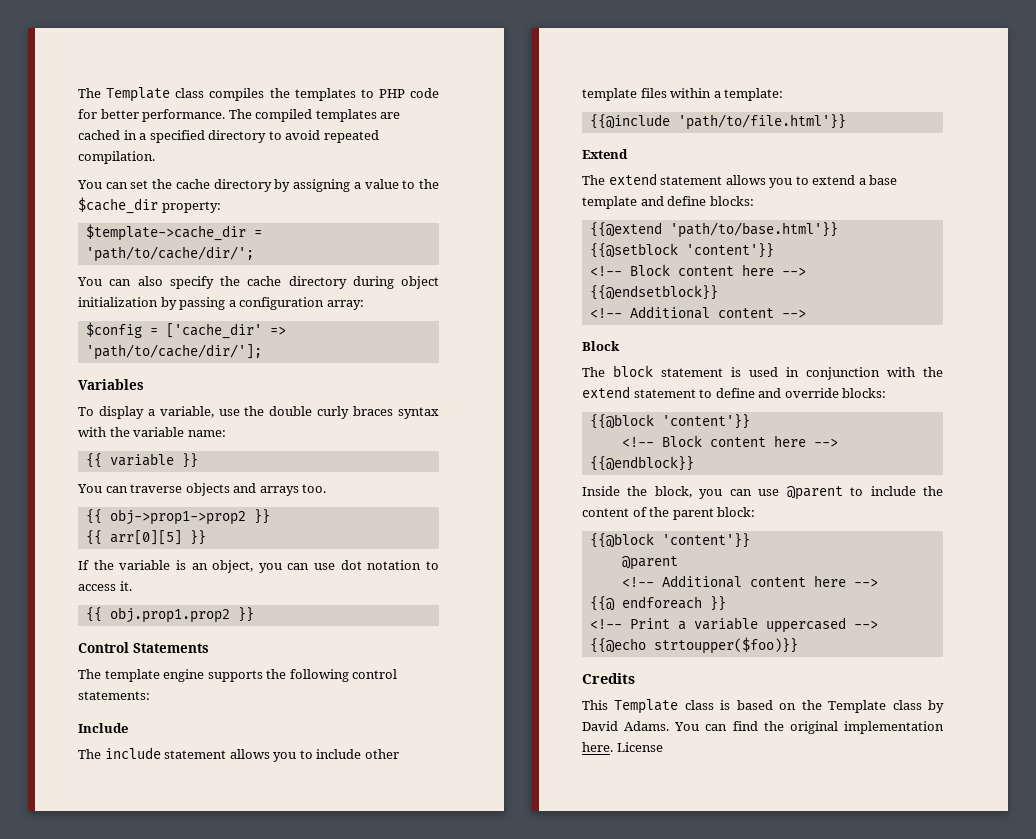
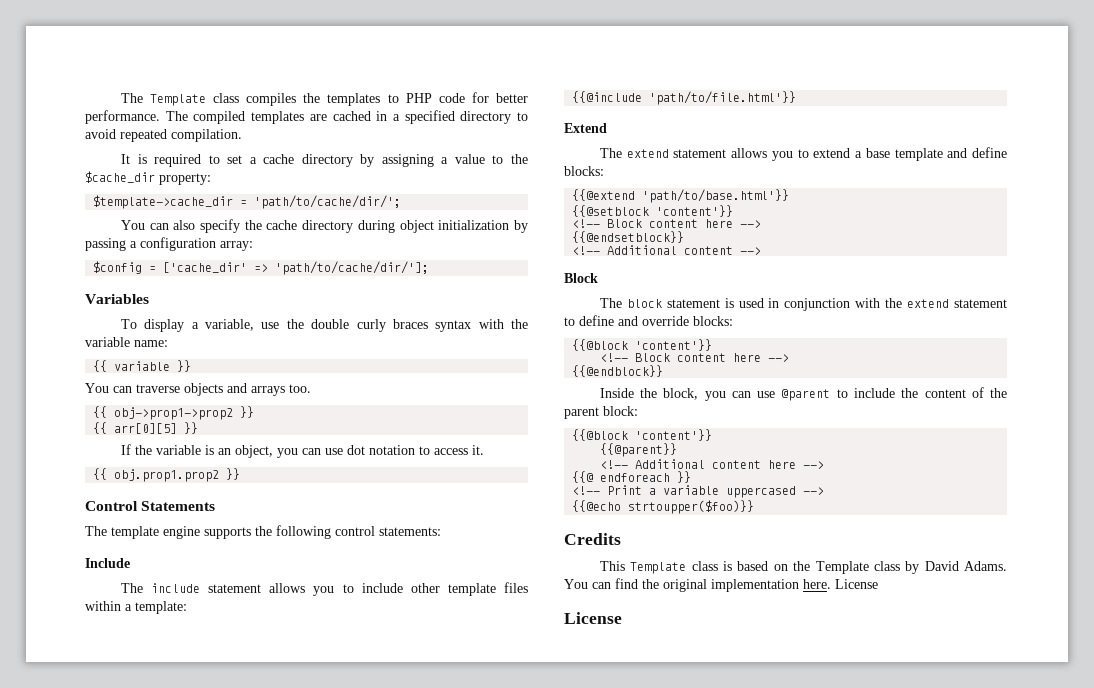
[77,179,173,189] You can set the -> [120,154,257,167] It is required to set a
[621,556,678,570] @parent -> [600,443,678,457] {{@parent}}
(663, 747) none -> [564,612,622,624] // License

